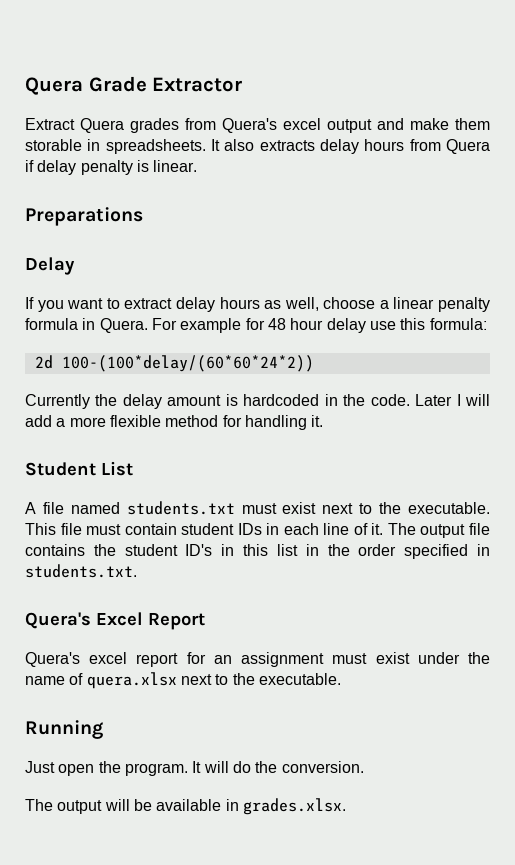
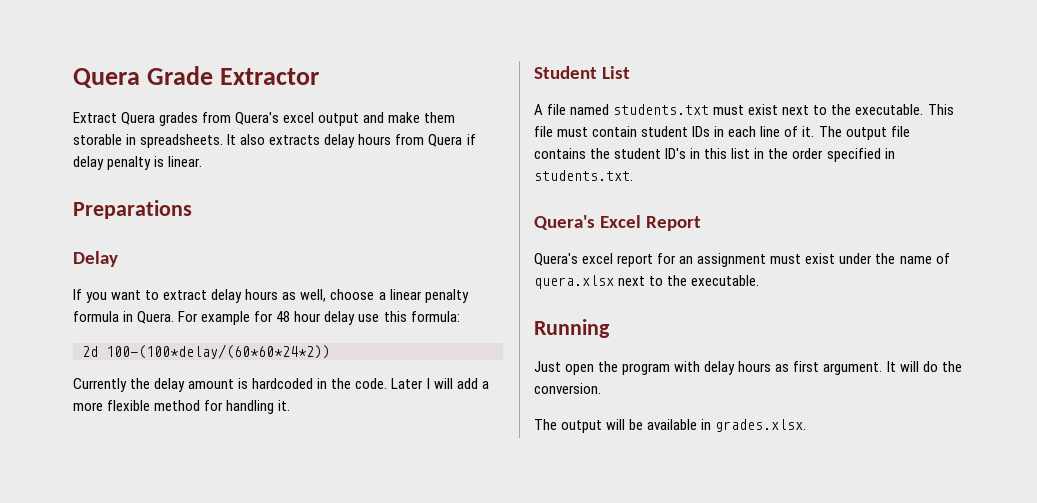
[124,763,188,776] program. -> [622,361,883,375] program with delay hours as first argument.

